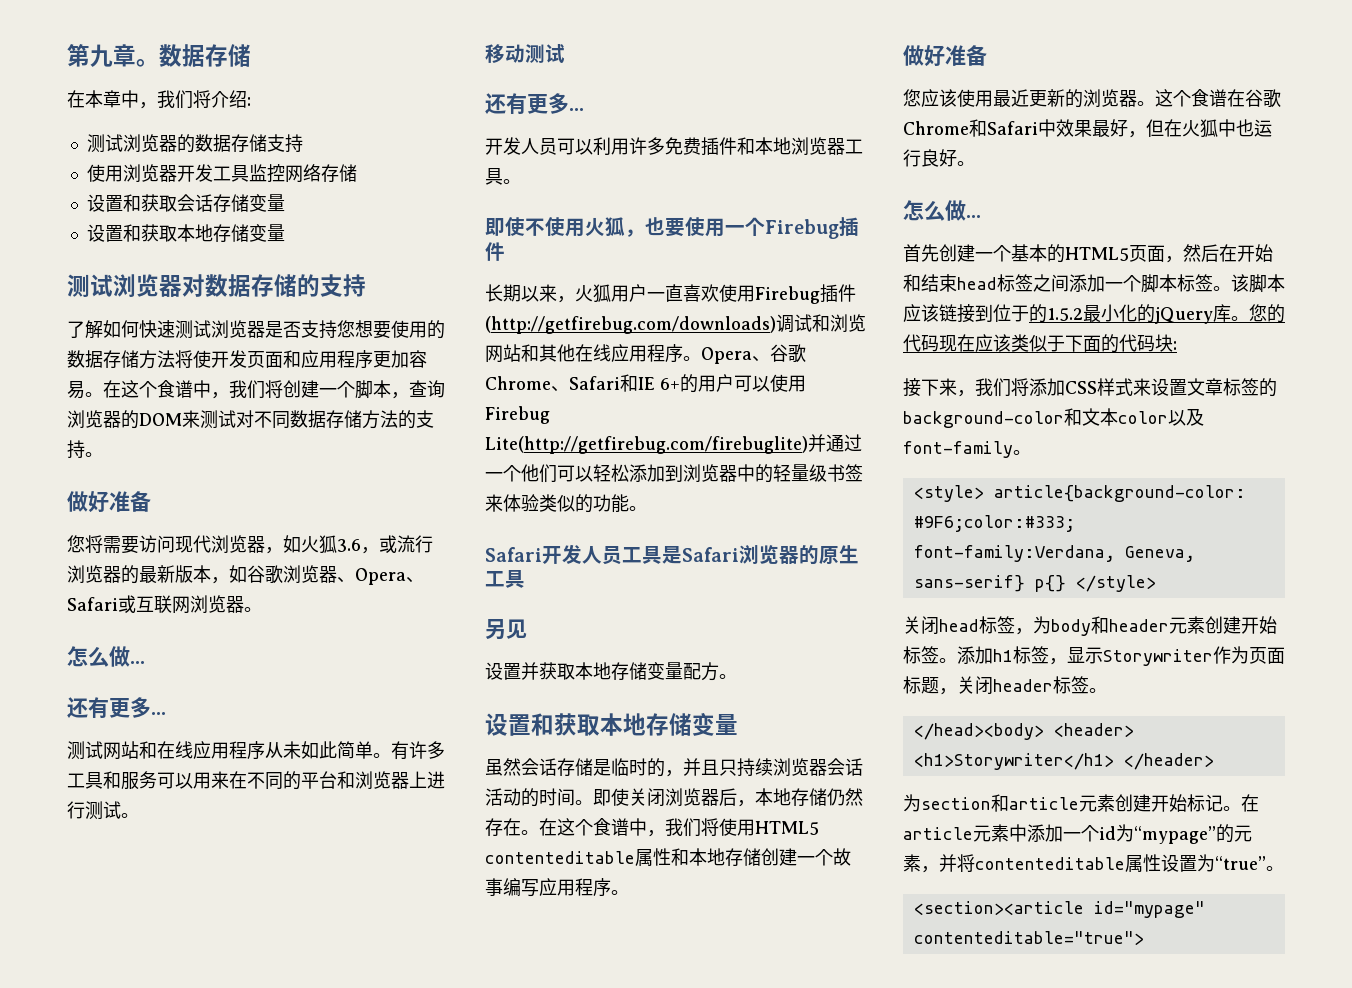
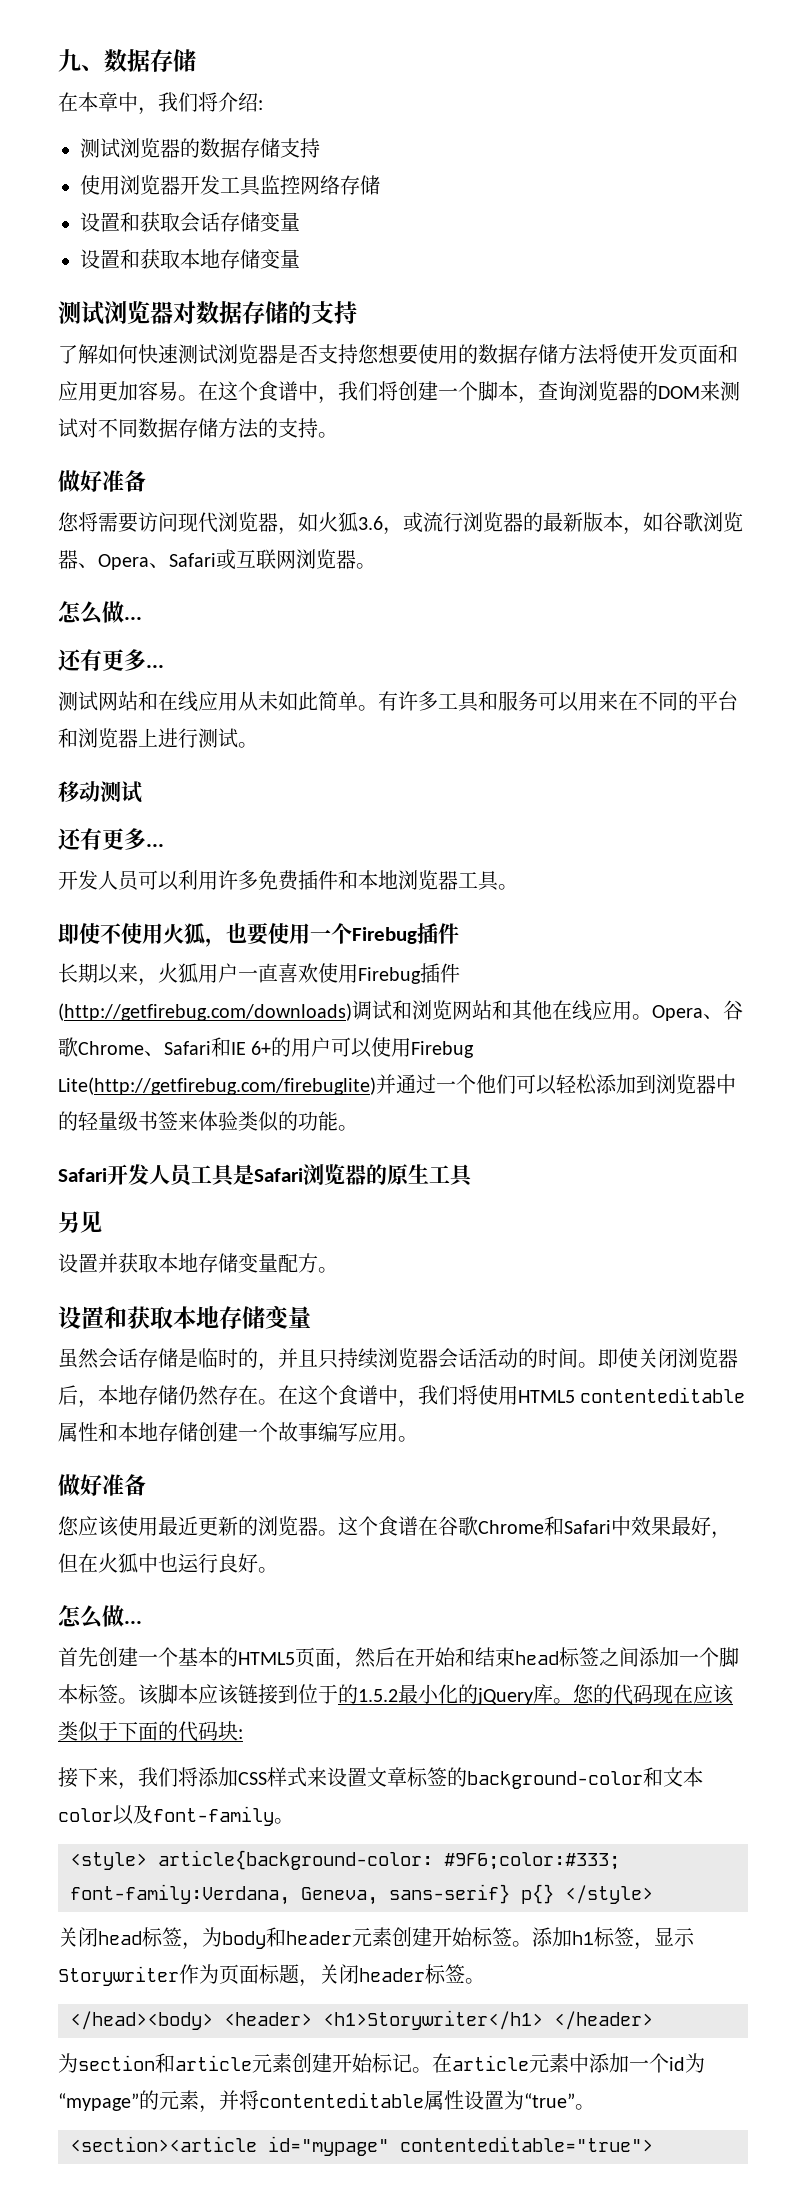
[67,44,159,67] 第九章。 -> [58,49,104,72] 九、
[337,350,373,369] 程序 -> (98, 391) none
[229,741,265,760] 程序 -> (238, 701) none
[647,344,683,363] 程序 -> (632, 1010) none
[575,878,611,897] 程序 -> (398, 1432) none

